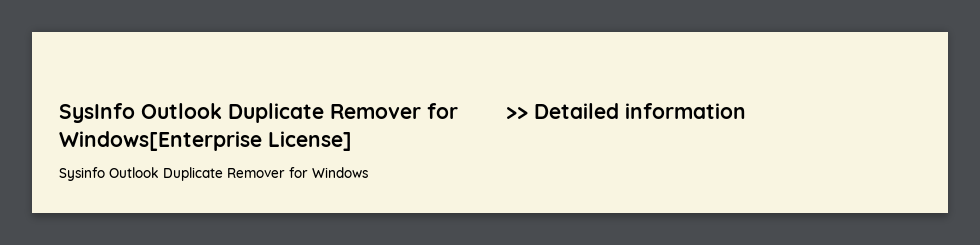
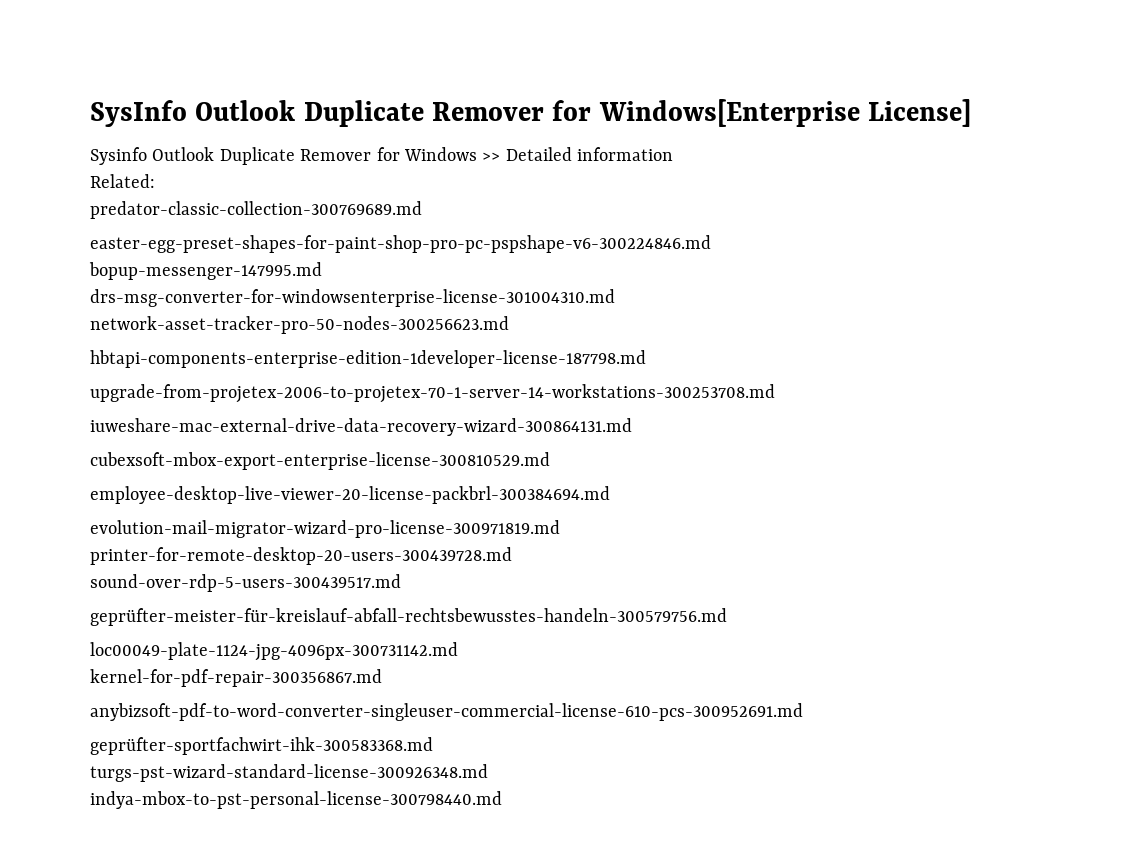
(368, 172) // -> (477, 154) none
(746, 111) none -> [90,174,155,188] [90,201,422,219] [90,235,711,253] [89,262,322,280] [90,289,615,307] [90,316,509,334] [90,350,646,368] [90,384,775,403] [90,418,632,436] [90,452,550,470] [90,486,610,504] [90,520,560,538] [90,547,512,565] [90,574,401,592] [90,608,727,626] [90,642,458,661] [90,669,382,687] [90,703,803,721] [90,737,433,755] [90,764,488,782] [90,791,502,809] // Related: // predator-classic-collection-300769689.md // easter-egg-preset-shapes-for-paint-shop-pro-pc-pspshape-v6-300224846.md // bopup-messenger-147995.md // drs-msg-converter-for-windowsenterprise-license-301004310.md // network-asset-tracker-pro-50-nodes-300256623.md // hbtapi-components-enterprise-edition-1developer-license-187798.md // upgrade-from-projetex-2006-to-projetex-70-1-server-14-workstations-300253708.md // iuweshare-mac-external-drive-data-recovery-wizard-300864131.md // cubexsoft-mbox-export-enterprise-license-300810529.md // employee-desktop-live-viewer-20-license-packbrl-300384694.md // evolution-mail-migrator-wizard-pro-license-300971819.md // printer-for-remote-desktop-20-users-300439728.md // sound-over-rdp-5-users-300439517.md // geprüfter-meister-für-kreislauf-abfall-rechtsbewusstes-handeln-300579756.md // loc00049-plate-1124-jpg-4096px-300731142.md // kernel-for-pdf-repair-300356867.md // anybizsoft-pdf-to-word-converter-singleuser-commercial-license-610-pcs-300952691.md // geprüfter-sportfachwirt-ihk-300583368.md // turgs-pst-wizard-standard-license-300926348.md // indya-mbox-to-pst-personal-license-300798440.md

